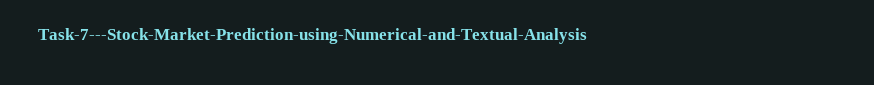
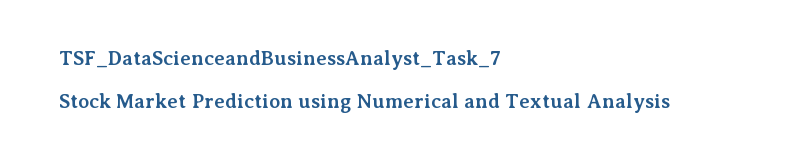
[38,28,587,44] Task-7---Stock-Market-Prediction-using-Numerical-and-Textual-Analysis -> [59,50,501,70] [59,93,670,113] TSF_DataScienceandBusinessAnalyst_Task_7 // Stock Market Prediction using Numerical and Textual Analysis

